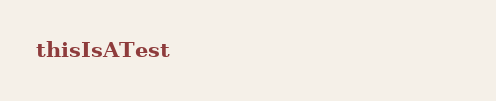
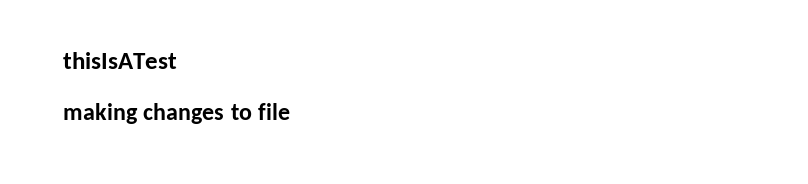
(170, 49) none -> [63,103,291,124] // making changes to file

